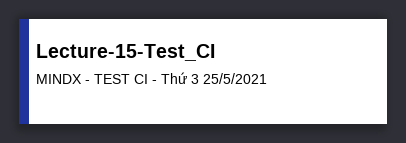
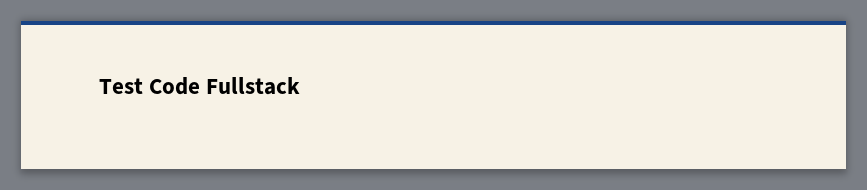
[36,44,215,61] [36,72,267,84] Lecture-15-Test_CI // MINDX - TEST CI - Thứ 3 25/5/2021 -> [99,77,301,95] Test Code Fullstack

